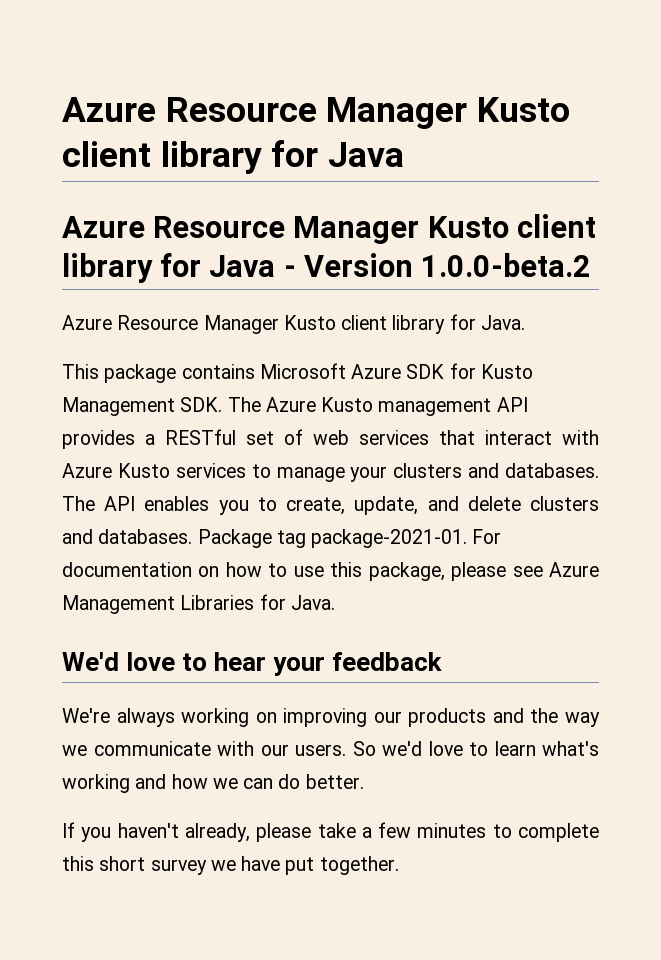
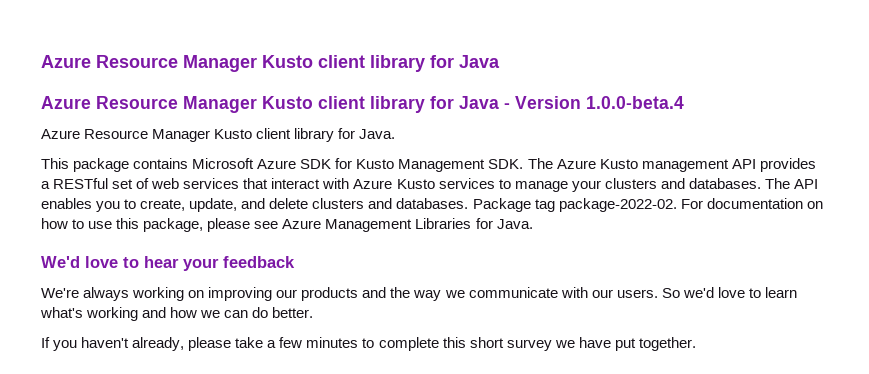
[421,253,592,277] 1.0.0-beta.2 -> [586,96,684,109] 1.0.0-beta.4
[311,529,468,548] package-2021-01. -> [558,198,677,212] package-2022-02.

